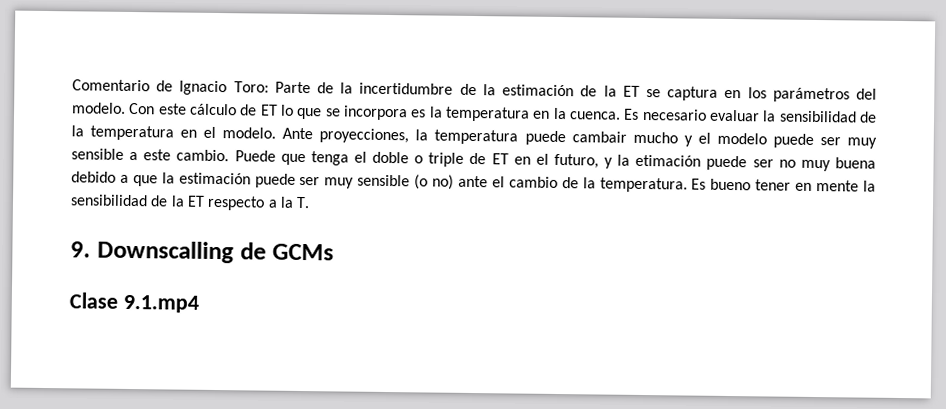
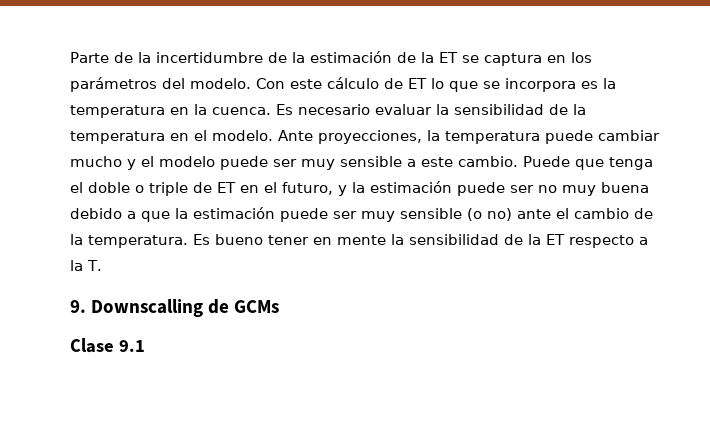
[72,79,269,96] Comentario de Ignacio Toro: -> (70, 57) none
[571,131,627,143] cambair -> [598,130,660,141] cambiar
[635,154,702,167] etimación -> [370,181,452,193] estimación
[122,294,199,313] 9.1.mp4 -> [118,340,145,352] 9.1

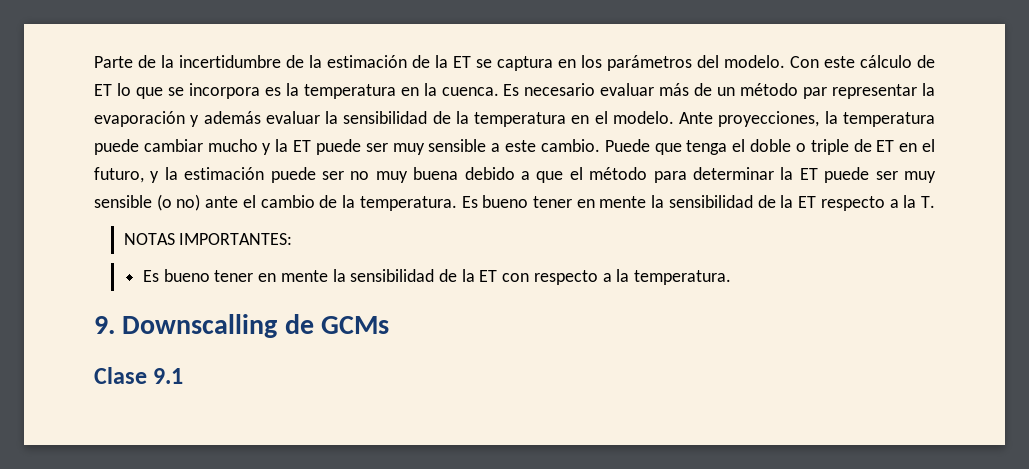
(432, 109) none -> [659,83,936,99] [94,111,320,127] más de un método par representar la evaporación y además evaluar
[141,156,215,167] el modelo -> [275,139,312,152] la ET
[175,207,275,219] la estimación -> [569,167,818,183] el método para determinar la ET
(102, 265) none -> [123,233,293,245] [142,269,732,285] // NOTAS IMPORTANTES: // Es bueno tener en mente la sensibilidad de la ET con respecto a la temperatura.

